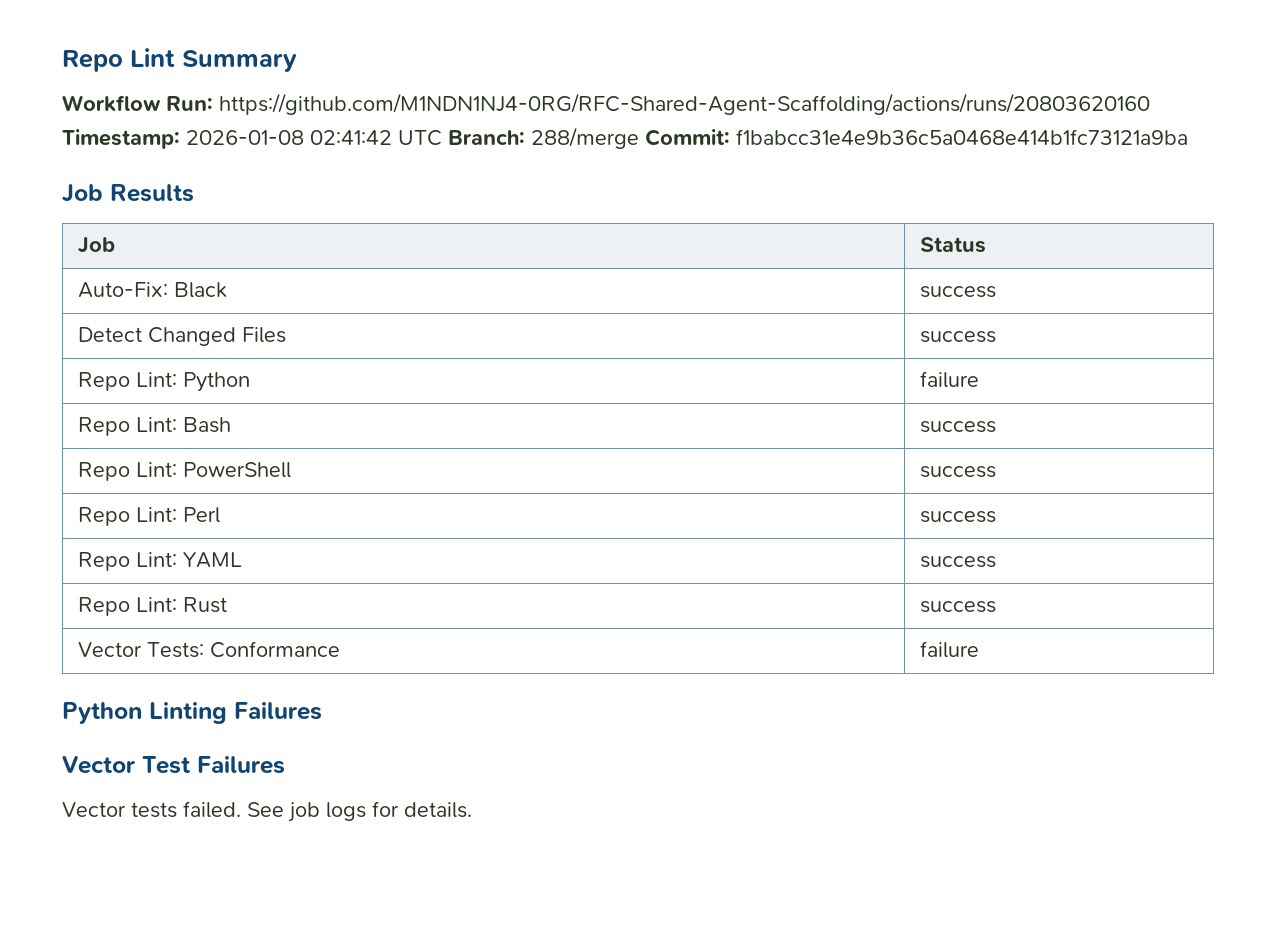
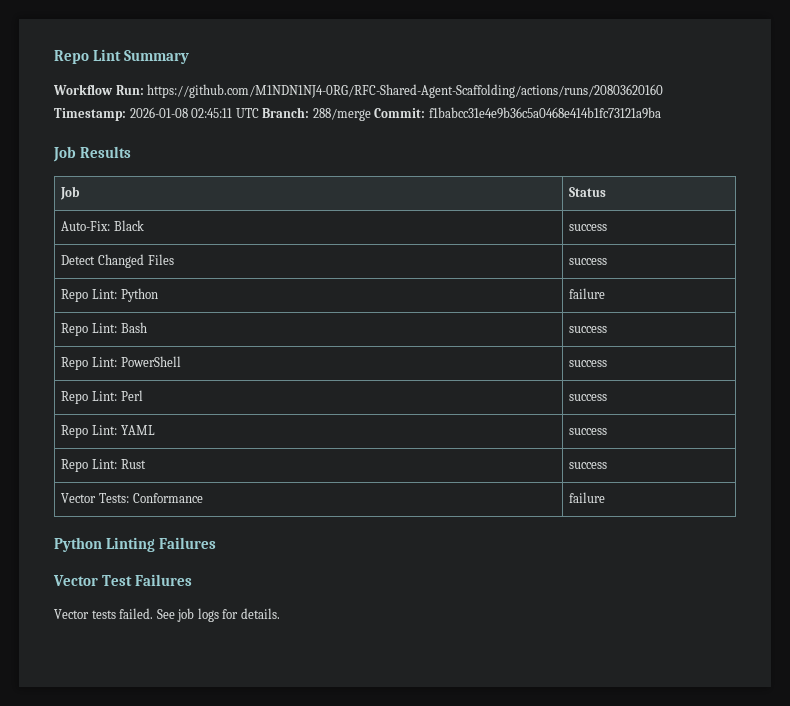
[310,130,392,145] 02:41:42 -> [191,108,233,118] 02:45:11

